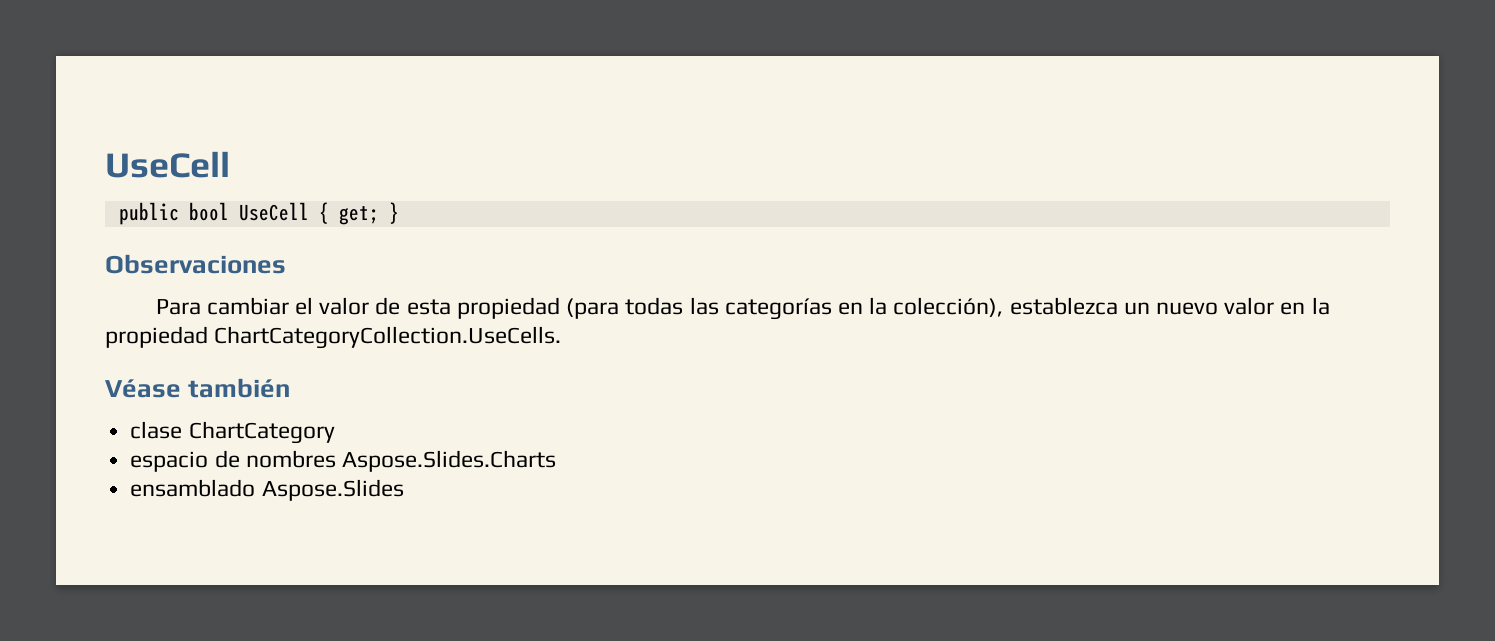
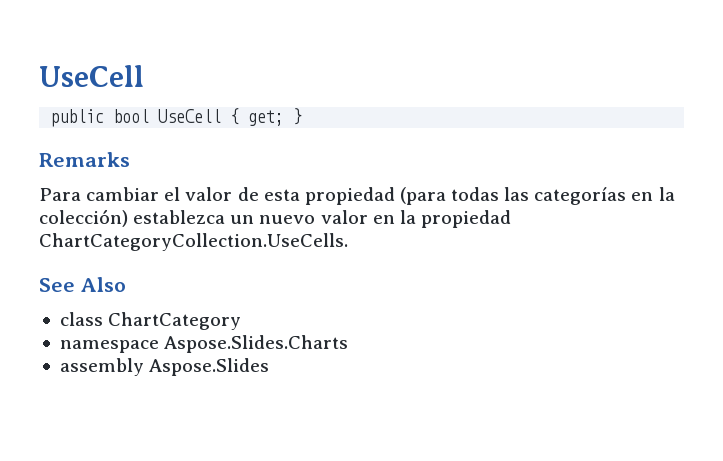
[105,254,286,274] Observaciones -> [39,152,130,167] Remarks
[893,297,1004,317] colección), -> [39,209,128,227] colección)
[105,378,291,398] [130,421,335,444] [130,450,336,472] Véase también // clase ChartCategory // espacio de nombres -> [39,277,126,292] [59,312,242,330] [59,340,159,353] See Also // class ChartCategory // namespace
[130,479,256,497] ensamblado -> [59,358,144,376] assembly

